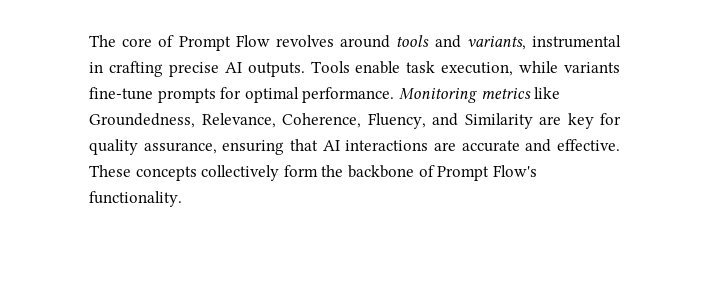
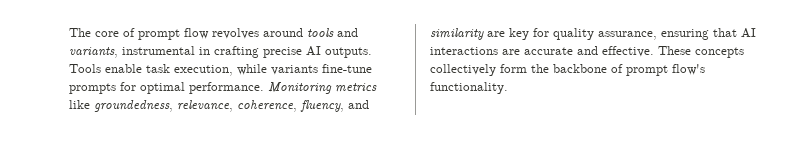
[178,35,270,51] Prompt Flow -> [138,28,209,40] prompt flow
[89,113,533,129] Groundedness, Relevance, Coherence, Fluency, and Similarity -> [94,100,369,112] [430,28,484,40] groundedness, relevance, coherence, fluency, and similarity
[437,165,537,181] Prompt Flow's -> [626,64,705,76] prompt flow's

